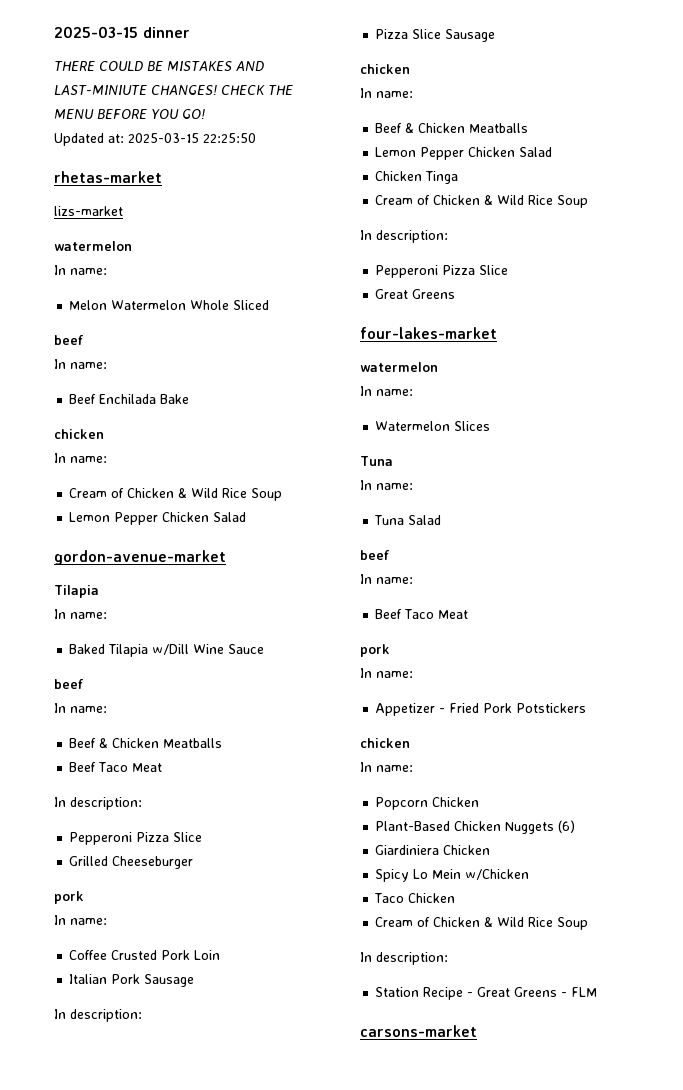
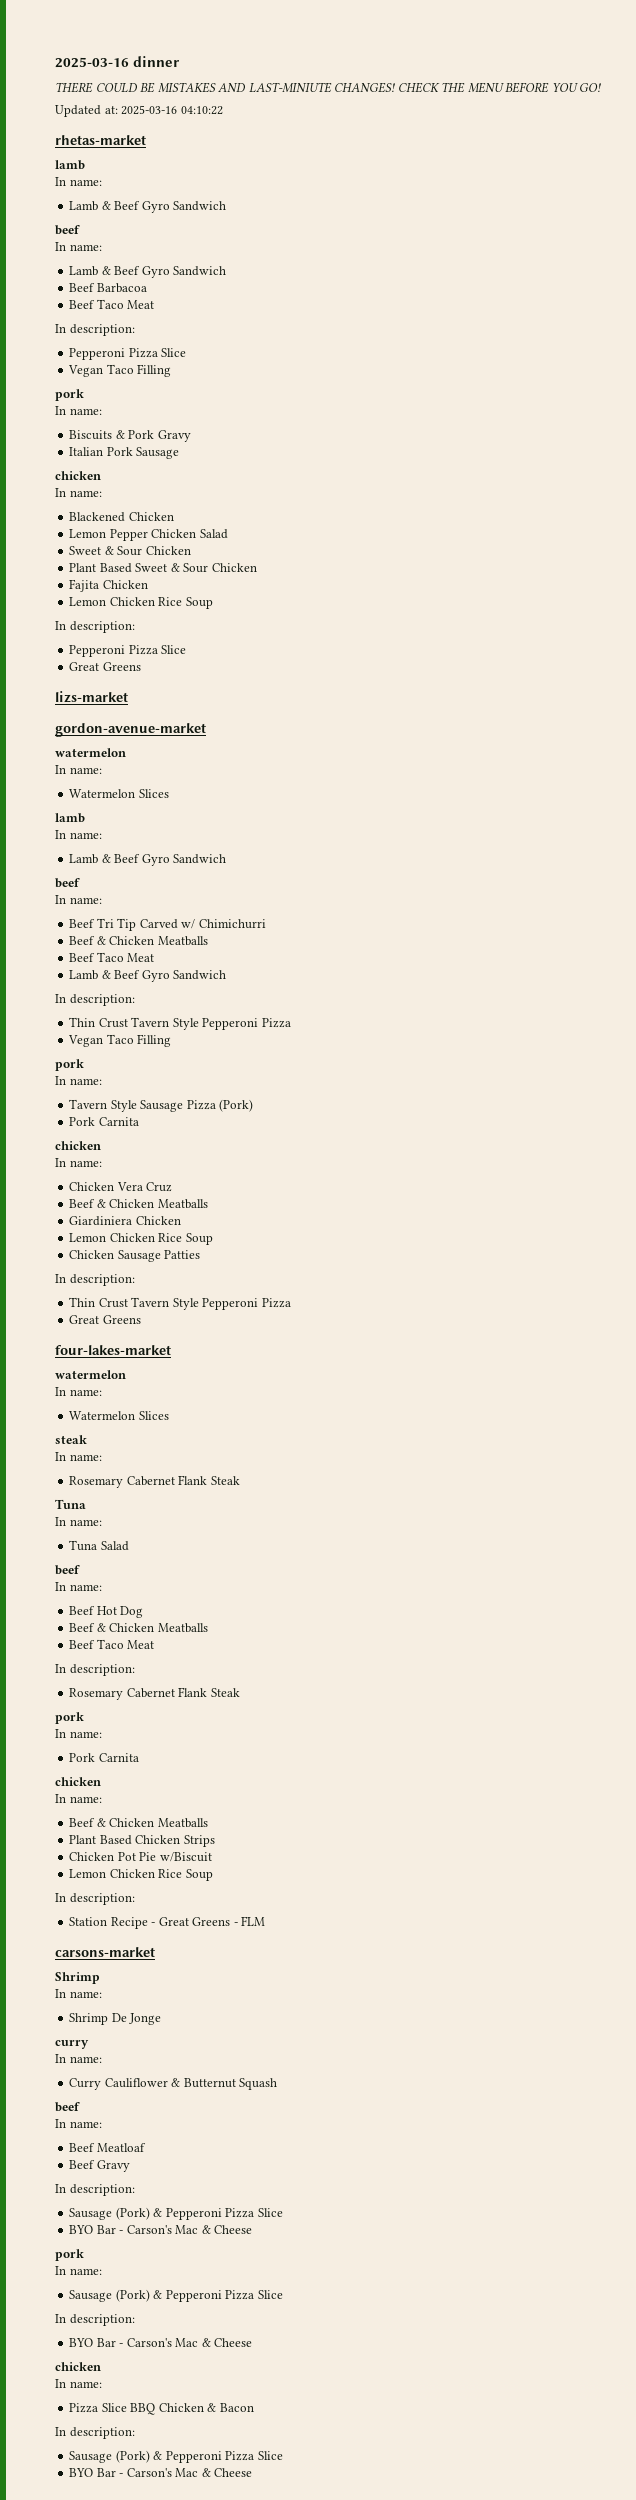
[54,26,138,38] 2025-03-15 -> [55,57,129,68] 2025-03-16
[128,133,256,143] 2025-03-15 22:25:50 -> [121,105,223,115] 2025-03-16 04:10:22
[54,206,123,216] [54,241,132,251] [54,265,107,275] [69,300,270,310] [54,335,84,345] [54,359,107,369] [69,394,190,404] [54,429,104,439] [54,453,107,463] [69,488,283,501] [69,512,247,525] [54,550,226,565] [54,585,99,598] [54,609,107,619] [69,644,265,657] [54,679,84,689] [54,703,107,713] [69,738,223,748] lizs-market // watermelon // In name: // Melon Watermelon Whole Sliced // beef // In name: // Beef Enchilada Bake // chicken // In name: // Cream of Chicken & Wild Rice Soup // Lemon Pepper Chicken Salad // gordon-avenue-market // Tilapia // In name: // Baked Tilapia w/Dill Wine Sauce // beef // In name: // Beef & Chicken Meatballs -> [55,160,85,170] [55,177,102,186] [69,201,227,213] [55,225,80,235] [55,242,102,251] [69,266,227,278] [69,283,147,293] lamb // In name: // Lamb & Beef Gyro Sandwich // beef // In name: // Lamb & Beef Gyro Sandwich // Beef Barbacoa
[69,856,194,869] [54,891,84,904] [54,915,107,925] [69,950,221,960] Grilled Cheeseburger // pork // In name: // Coffee Crusted Pork Loin -> [68,364,172,377] [55,389,84,401] [55,406,102,415] [69,430,191,442] Vegan Taco Filling // pork // In name: // Biscuits & Pork Gravy
[54,1009,142,1022] [375,29,496,42] [360,64,410,74] [360,88,413,98] [375,123,529,133] [375,147,553,160] [375,171,459,184] [375,195,525,205] // In description: // Pizza Slice Sausage // chicken // In name: // Beef & Chicken Meatballs // Lemon Pepper Chicken Salad // Chicken Tinga // Cream of Chicken & Wild -> [55,471,101,480] [55,488,102,497] [69,512,174,522] [69,529,228,541] [69,546,191,556] [69,563,257,573] [69,579,148,592] [69,597,155,606] // chicken // In name: // Blackened Chicken // Lemon Pepper Chicken Salad // Sweet & Sour Chicken // Plant Based Sweet & Sour Chicken // Fajita Chicken // Lemon Chicken
(456, 294) none -> [55,691,128,703] [55,723,206,737] [55,748,126,757] [55,765,102,774] [69,789,169,798] [55,813,85,823] [55,830,102,839] [69,854,227,866] [55,878,80,888] [55,895,102,904] [69,918,266,931] [69,936,208,946] [69,952,155,962] [69,970,227,982] [55,994,135,1006] [69,1017,291,1030] [68,1034,172,1047] [55,1059,84,1071] [55,1076,102,1085] [69,1099,254,1112] [69,1117,139,1126] [55,1141,101,1150] [55,1158,102,1167] [69,1182,173,1192] [69,1199,208,1209] [69,1216,181,1226] [69,1233,213,1245] [69,1250,201,1262] [55,1274,135,1286] [69,1297,291,1310] [69,1315,141,1324] // lizs-market // gordon-avenue-market // watermelon // In name: // Watermelon Slices // lamb // In name: // Lamb & Beef Gyro Sandwich // beef // In name: // Beef Tri Tip Carved w/ Chimichurri // Beef & Chicken Meatballs // Beef Taco Meat // Lamb & Beef Gyro Sandwich // In description: // Thin Crust Tavern Style Pepperoni Pizza // Vegan Taco Filling // pork // In name: // Tavern Style Sausage Pizza (Pork) // Pork Carnita // chicken // In name: // Chicken Vera Cruz // Beef & Chicken Meatballs // Giardiniera Chicken // Lemon Chicken Rice Soup // Chicken Sausage Patties // In description: // Thin Crust Tavern Style Pepperoni Pizza // Great Greens
(491, 426) none -> [55,1435,87,1444] [55,1452,102,1461] [69,1475,240,1488] // steak // In name: // Rosemary Cabernet Flank Steak
[404,609,469,619] [360,644,390,657] [360,668,413,678] [375,703,587,716] [360,738,410,748] [360,762,413,772] [375,797,480,810] [375,820,576,834] [375,845,491,855] [375,869,530,882] [374,893,456,903] [375,917,525,927] Taco Meat // pork // In name: // Appetizer - Fried Pork Potstickers // chicken // In name: // Popcorn Chicken // Plant-Based Chicken Nuggets (6) // Giardiniera Chicken // Spicy Lo Mein w/Chicken // Taco Chicken // Cream of Chicken & Wild -> [96,1606,144,1618] [69,1623,208,1633] [69,1639,155,1649] [55,1664,135,1676] [69,1687,240,1700] [55,1712,84,1724] [55,1729,102,1738] [69,1753,139,1762] [55,1777,101,1786] [55,1794,102,1803] [69,1818,208,1828] [69,1835,215,1847] [69,1852,212,1862] [69,1869,155,1878] Hot Dog // Beef & Chicken Meatballs // Beef Taco Meat // In description: // Rosemary Cabernet Flank Steak // pork // In name: // Pork Carnita // chicken // In name: // Beef & Chicken Meatballs // Plant Based Chicken Strips // Chicken Pot Pie w/Biscuit // Lemon Chicken
(477, 1031) none -> [55,1972,100,1984] [55,1989,102,1998] [69,2013,162,2025] [55,2040,89,2049] [55,2054,102,2063] [69,2078,278,2090] [55,2102,80,2112] [55,2119,102,2128] [69,2143,146,2152] [69,2160,130,2172] [55,2184,135,2196] [69,2207,283,2220] [69,2225,253,2234] [55,2249,84,2261] [55,2266,102,2275] [69,2289,283,2302] [55,2314,135,2326] [69,2338,253,2347] [55,2362,101,2371] [55,2379,102,2388] [69,2403,254,2415] [55,2427,135,2439] [69,2450,283,2463] [69,2468,253,2477] // Shrimp // In name: // Shrimp De Jonge // curry // In name: // Curry Cauliflower & Butternut Squash // beef // In name: // Beef Meatloaf // Beef Gravy // In description: // Sausage (Pork) & Pepperoni Pizza Slice // BYO Bar - Carson's Mac & Cheese // pork // In name: // Sausage (Pork) & Pepperoni Pizza Slice // In description: // BYO Bar - Carson's Mac & Cheese // chicken // In name: // Pizza Slice BBQ Chicken & Bacon // In description: // Sausage (Pork) & Pepperoni Pizza Slice // BYO Bar - Carson's Mac & Cheese

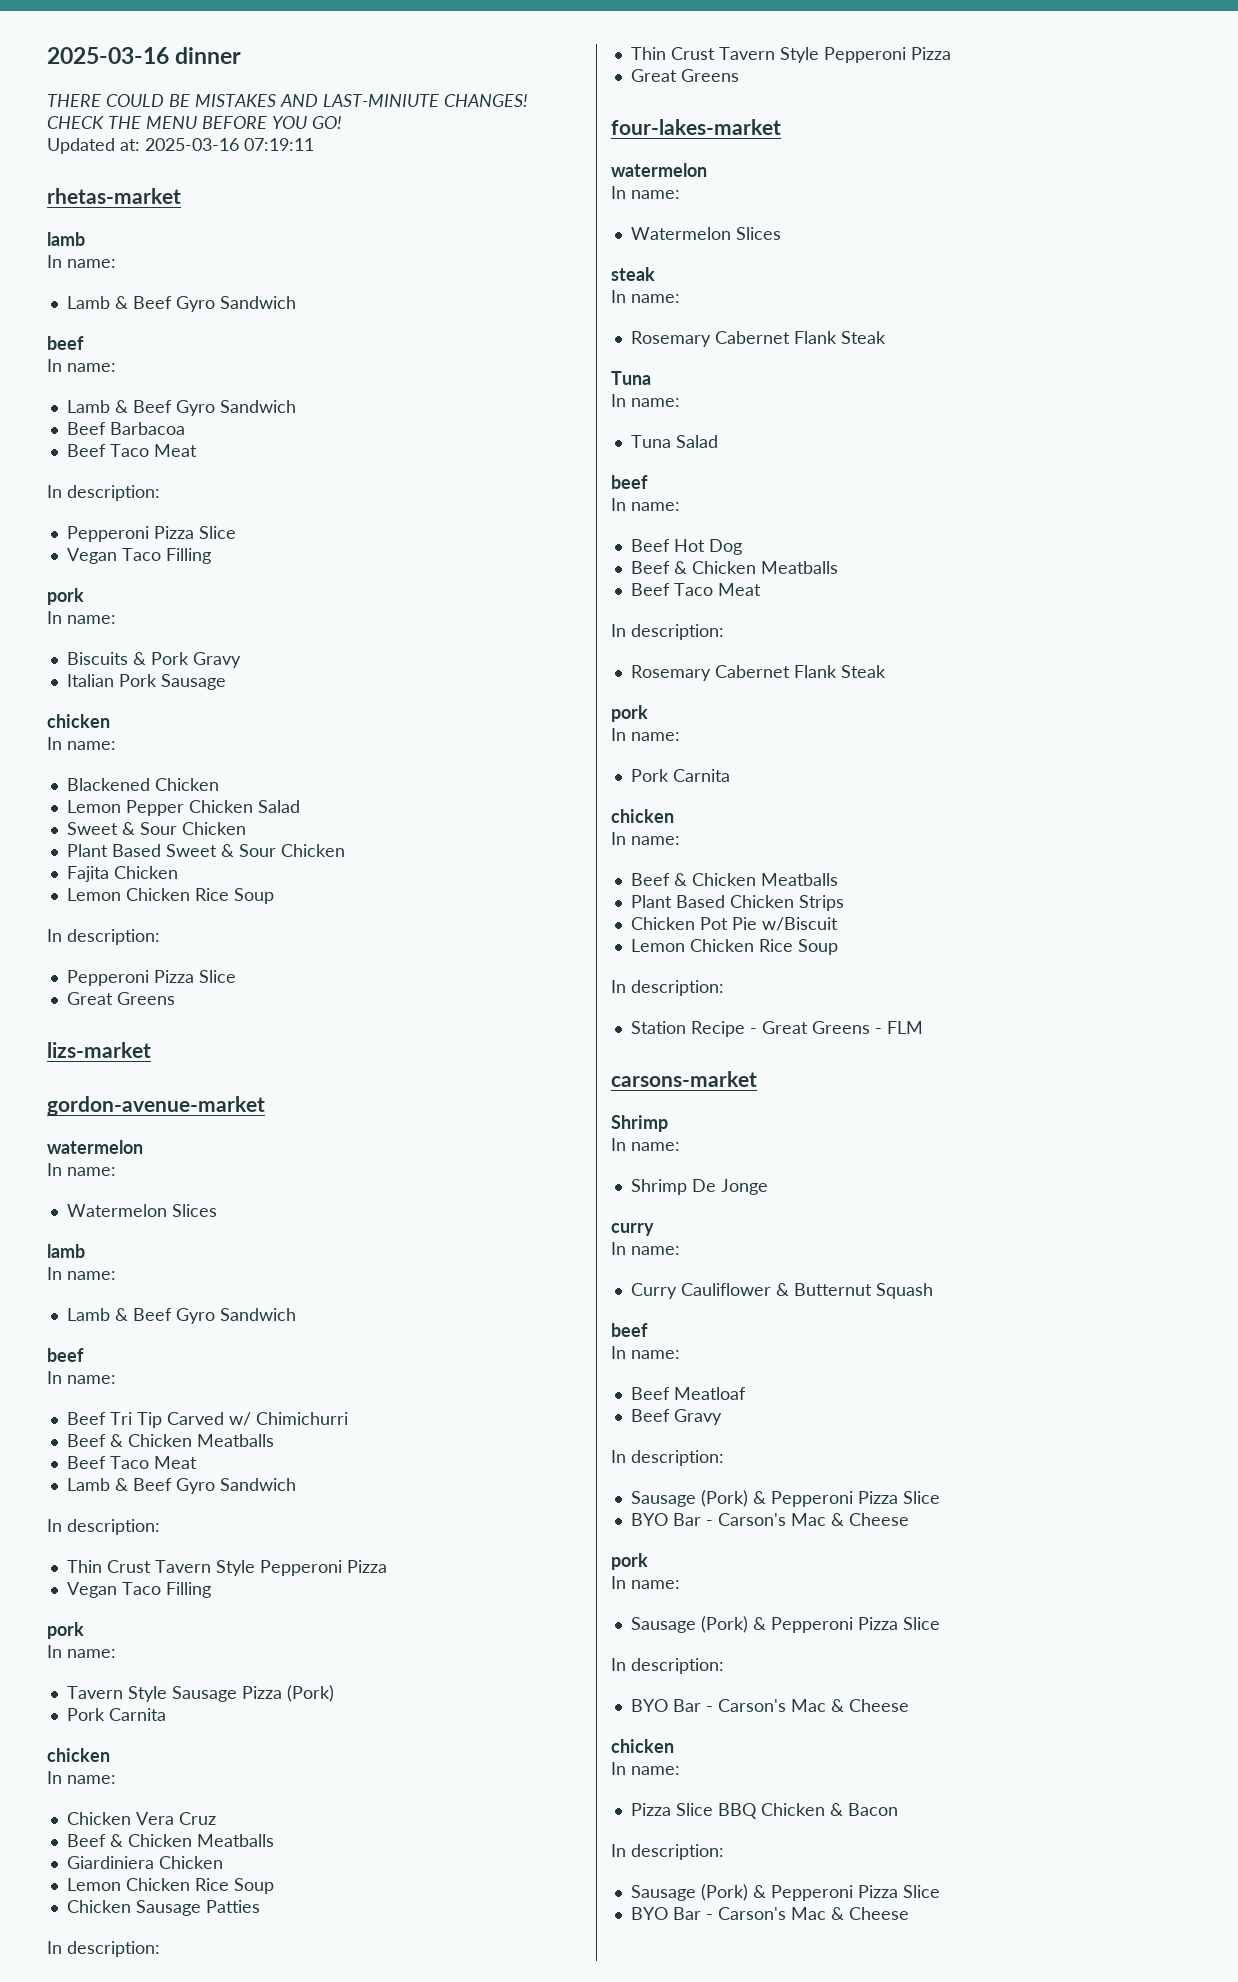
[180,106,223,115] 04:10:22 -> [244,138,314,151] 07:19:11

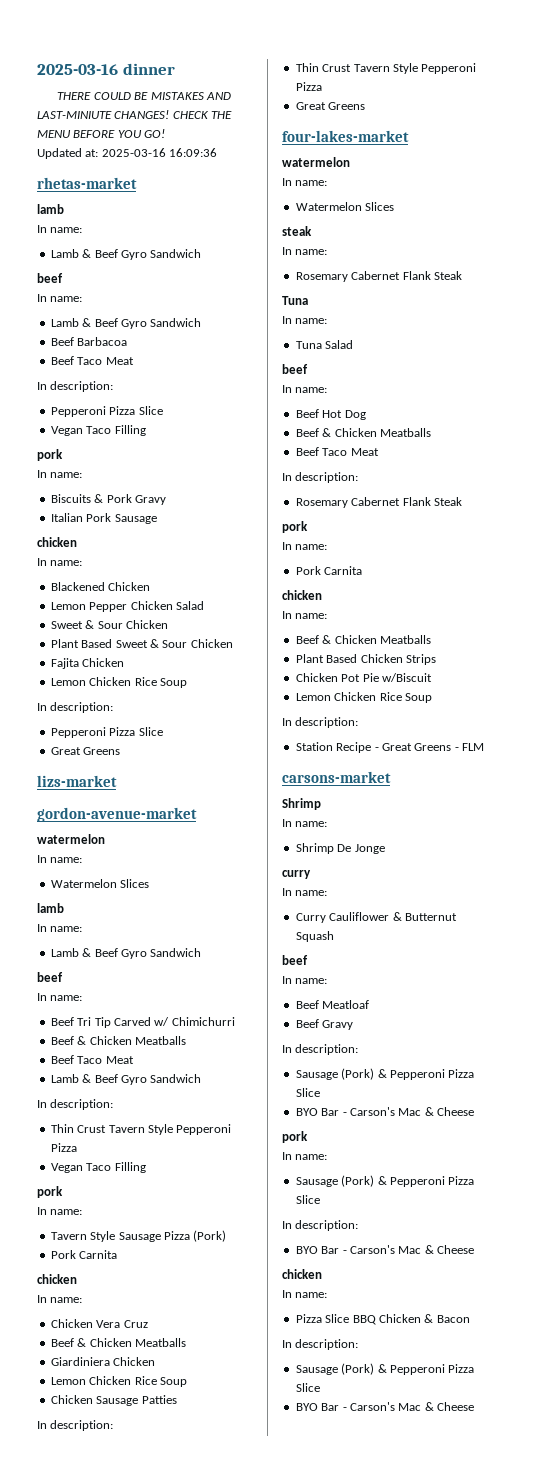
[244,138,314,151] 07:19:11 -> [169,148,218,157] 16:09:36

